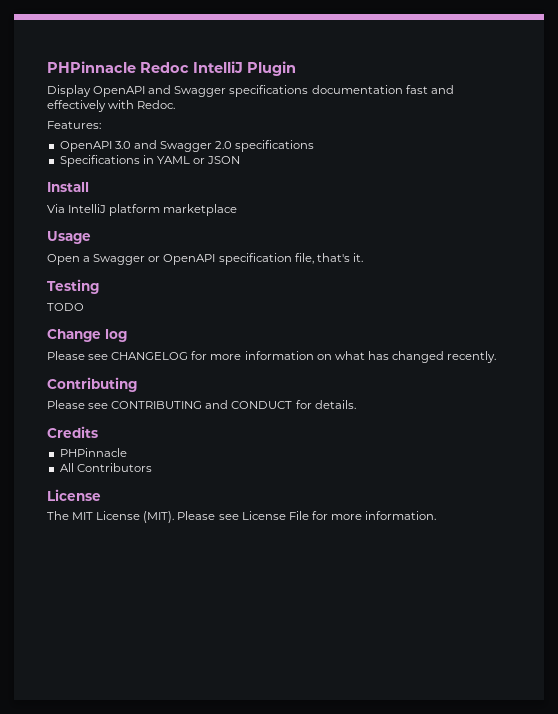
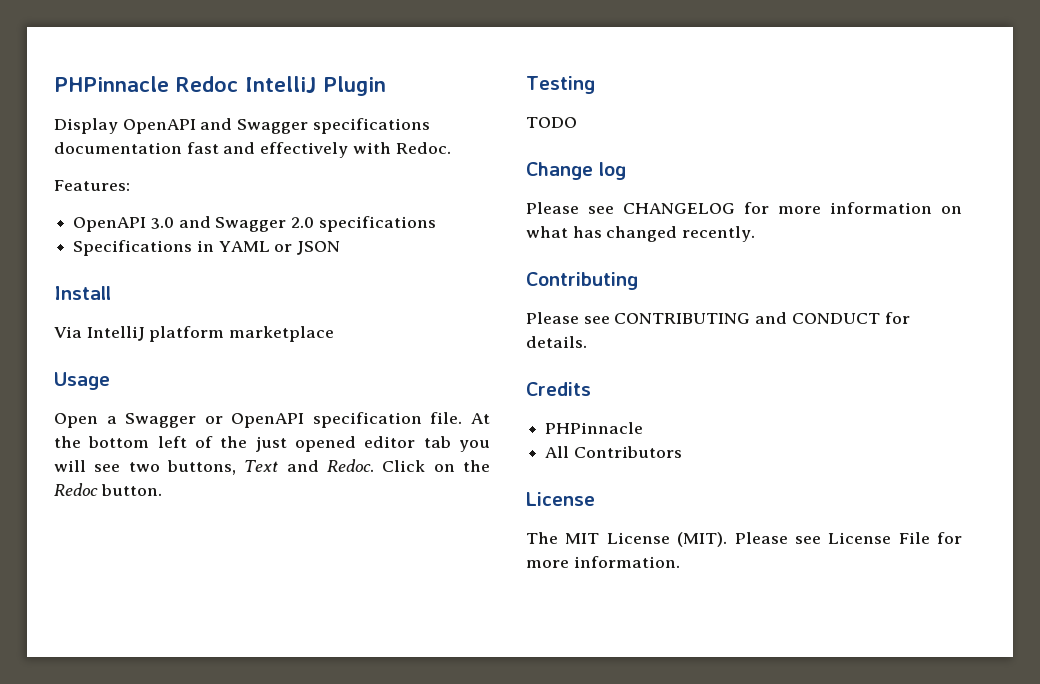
[294,253,363,264] file, that's it. -> [430,412,490,424] [54,436,490,452] [54,459,491,475] [54,483,162,496] file. At the bottom left of the just opened editor tab you will see two buttons, Text and Redoc. Click on the Redoc button.

